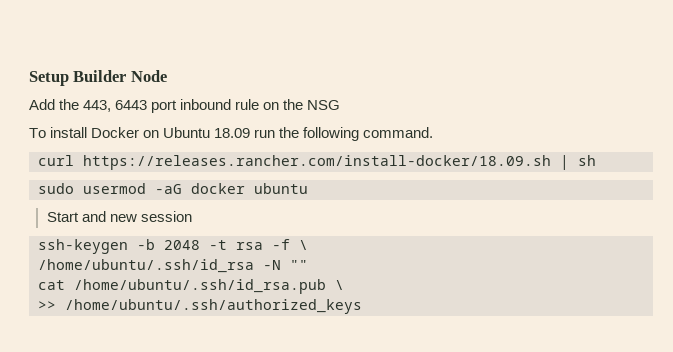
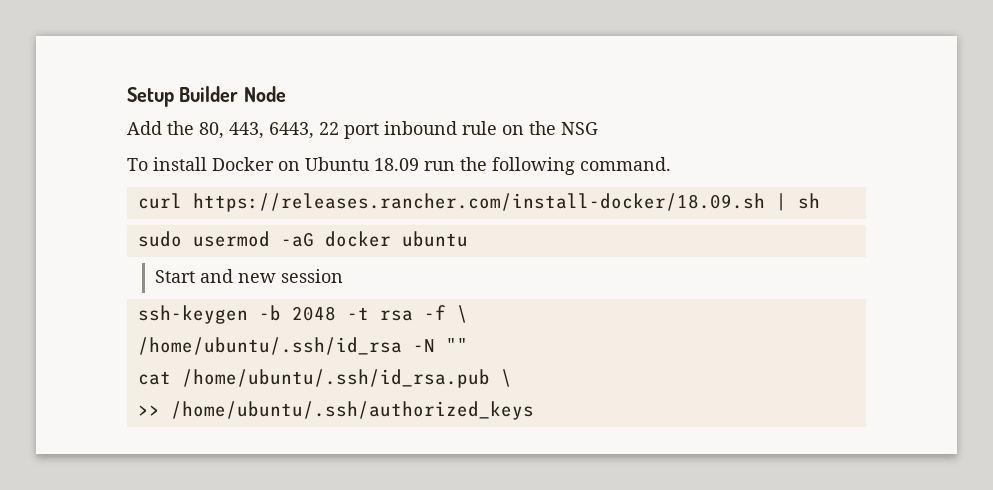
[83,100,148,112] 443, 6443 -> [199,122,339,139] 80, 443, 6443, 22

